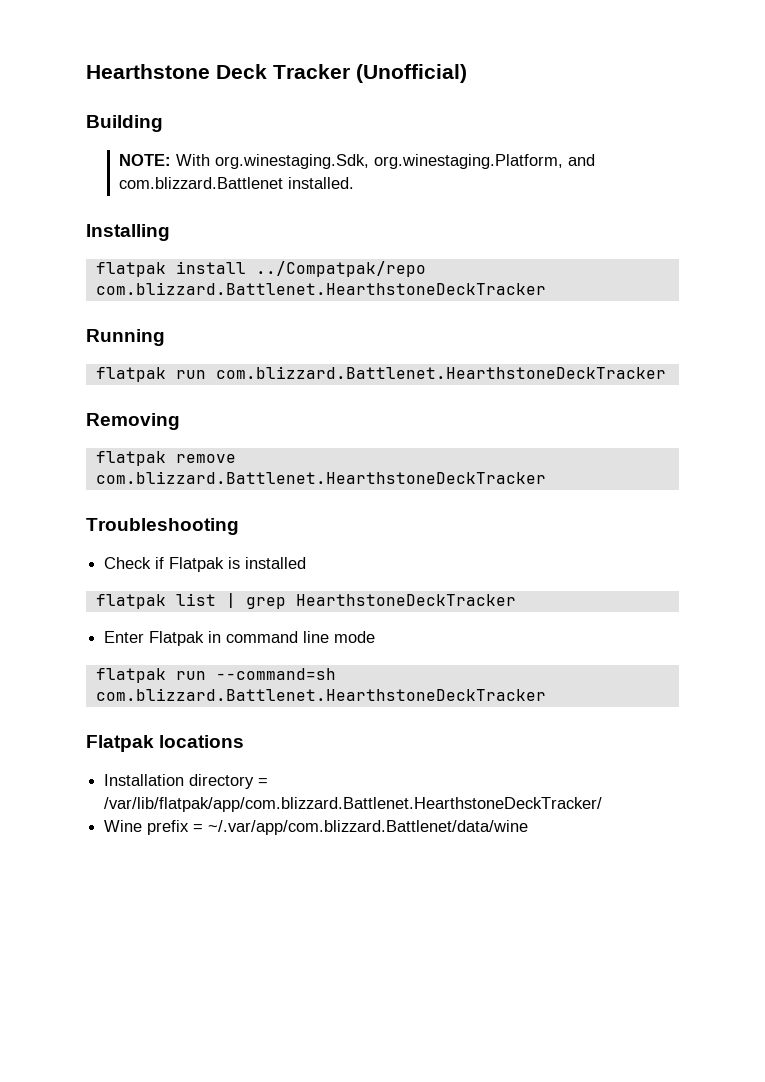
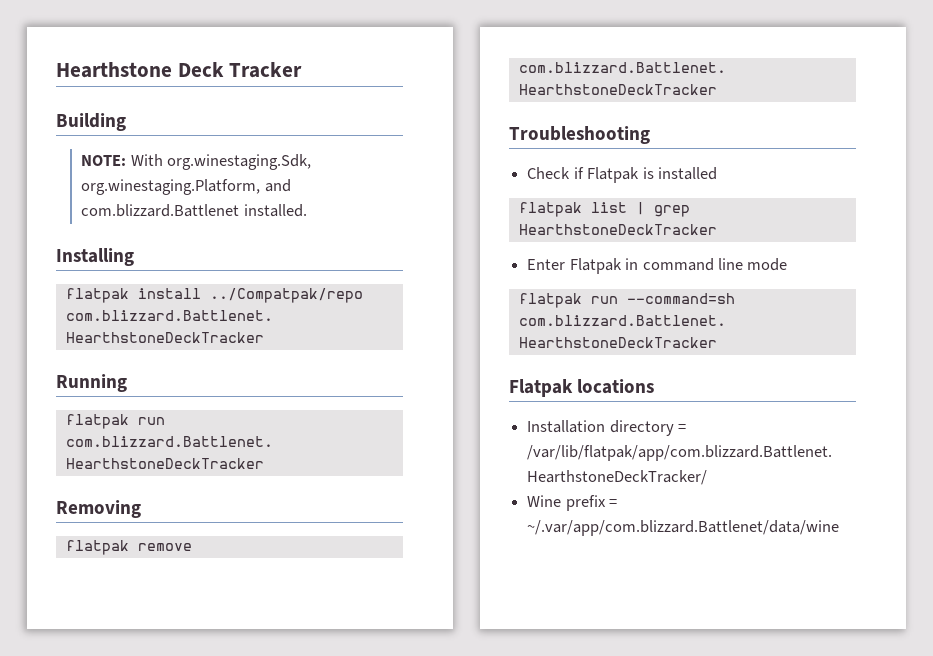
[356,64,467,83] (Unofficial) -> (303, 70) none

